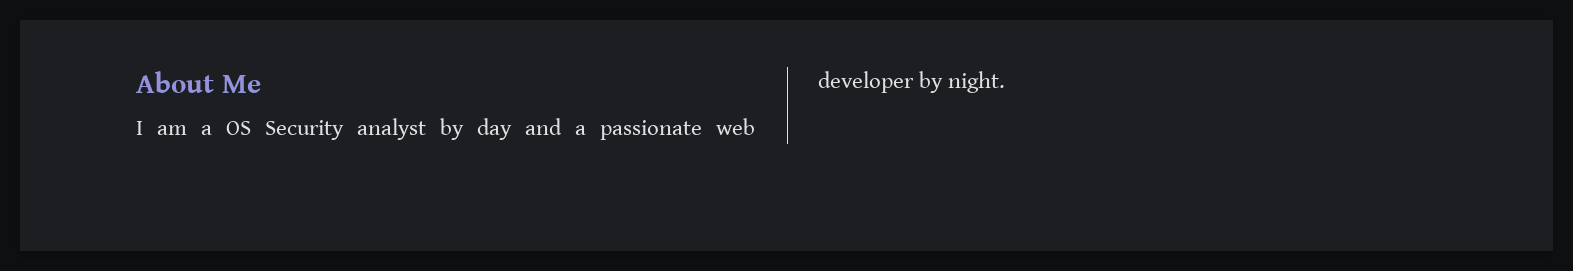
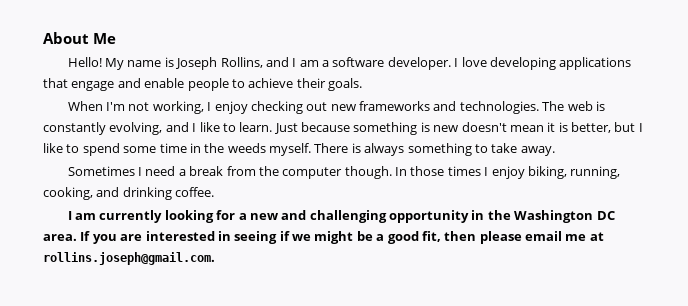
[136,118,755,140] [818,71,1006,93] I am a OS Security analyst by day and a passionate web developer by night. -> [67,57,632,70] [43,78,362,91] [67,101,605,114] [43,122,643,135] [43,143,555,156] [67,166,621,179] [43,187,215,200] [67,210,615,223] [43,231,604,244] [43,252,215,265] Hello! My name is Joseph Rollins, and I am a software developer. I love developing applications that engage and enable people to achieve their goals. // When I'm not working, I enjoy checking out new frameworks and technologies. The web is constantly evolving, and I like to learn. Just because something is new doesn't mean it is better, but I like to spend some time in the weeds myself. There is always something to take away. // Sometimes I need a break from the computer though. In those times I enjoy biking, running, cooking, and drinking coffee. // I am currently looking for a new and challenging opportunity in the Washington DC area. If you are interested in seeing if we might be a good fit, then please email me at rollins.joseph@gmail.com.

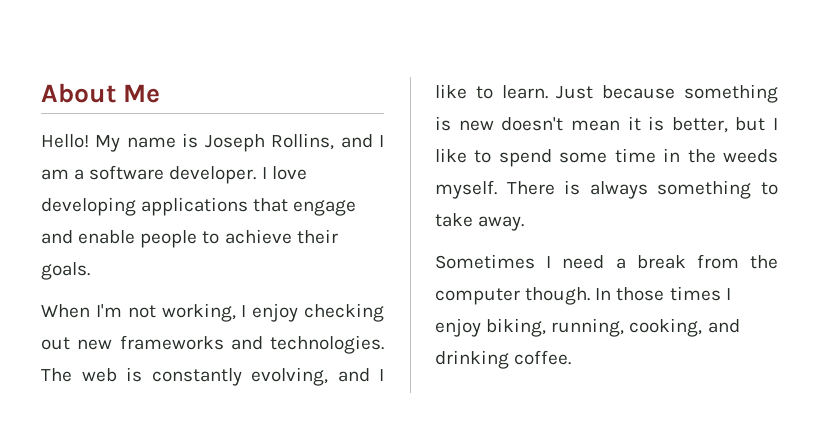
[67,210,615,223] [43,231,604,244] [43,252,215,265] // I am currently looking for a new and challenging opportunity in the Washington DC area. If you are interested in seeing if we might be a good fit, then please email me at rollins.joseph@gmail.com. -> (572, 357) none

